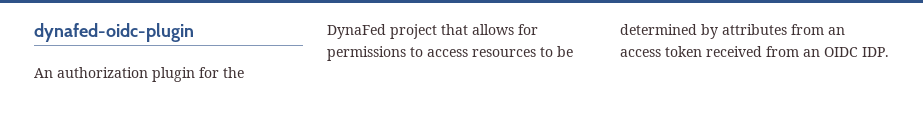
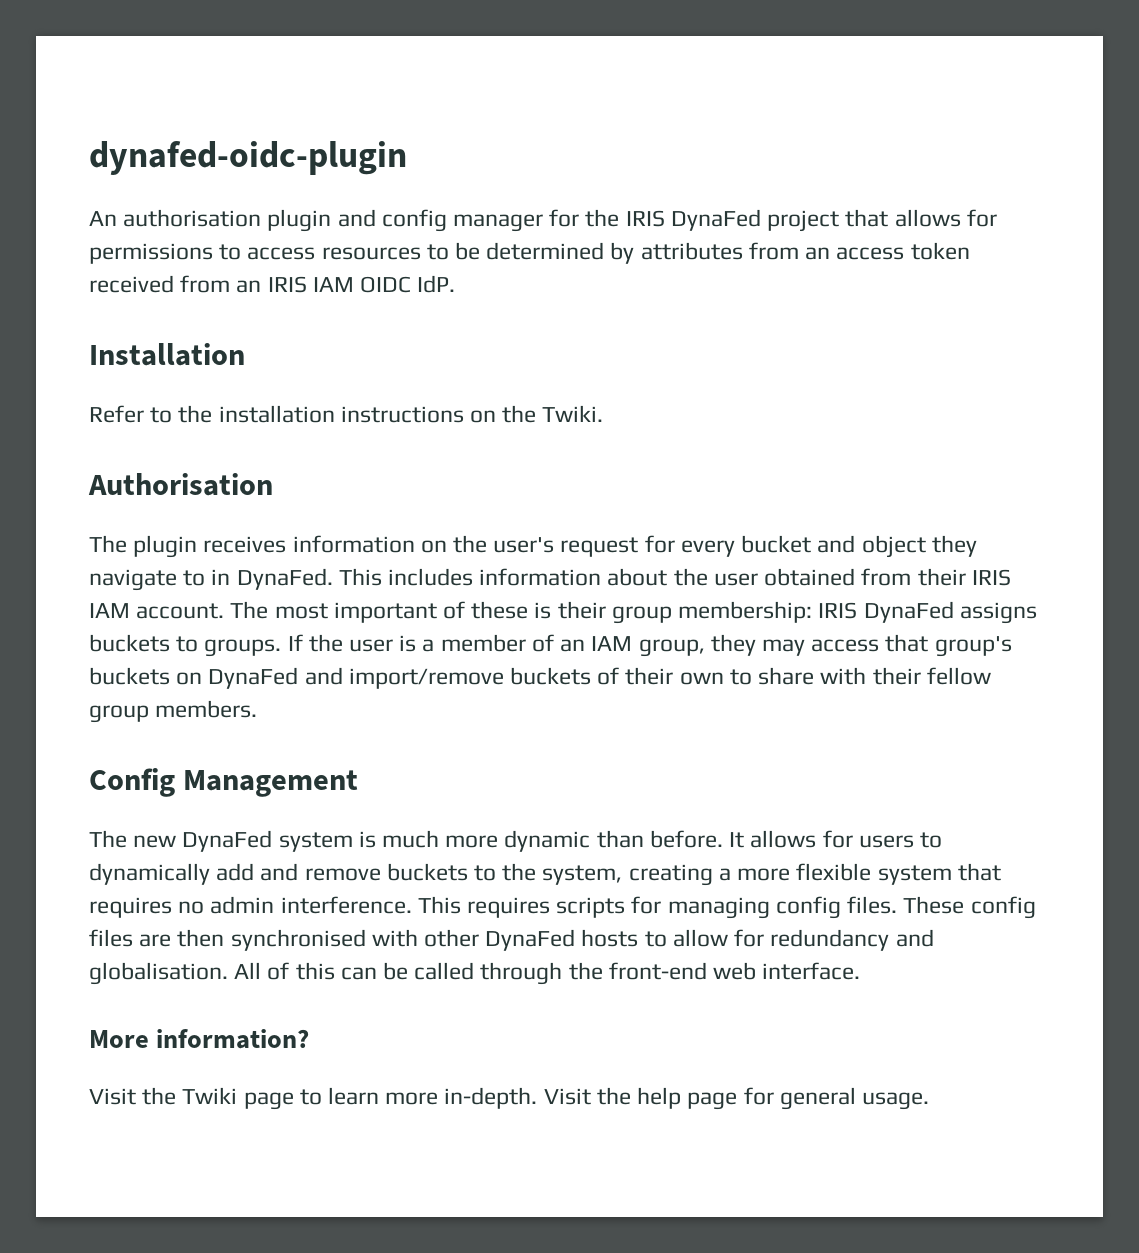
[57,67,195,82] authorization plugin -> [123,209,544,232] authorisation plugin and config manager
(244, 72) none -> [625,210,665,227] IRIS
[824,47,889,57] OIDC IDP. -> [267,275,456,293] [89,343,245,366] [89,405,604,423] [88,473,273,496] [89,535,977,558] [89,568,1011,591] [89,601,1037,624] [89,634,1012,657] [89,667,991,689] [89,700,258,723] [89,768,359,797] [89,830,942,852] [89,863,1001,886] [89,896,1036,919] [89,929,934,951] [89,962,861,985] [89,1029,310,1049] [89,1087,929,1110] IRIS IAM OIDC IdP. // Installation // Refer to the installation instructions on the Twiki. // Authorisation // The plugin receives information on the user's request for every bucket and object they navigate to in DynaFed. This includes information about the user obtained from their IRIS IAM account. The most important of these is their group membership: IRIS DynaFed assigns buckets to groups. If the user is a member of an IAM group, they may access that group's buckets on DynaFed and import/remove buckets of their own to share with their fellow group members. // Config Management // The new DynaFed system is much more dynamic than before. It allows for users to dynamically add and remove buckets to the system, creating a more flexible system that requires no admin interference. This requires scripts for managing config files. These config files are then synchronised with other DynaFed hosts to allow for redundancy and globalisation. All of this can be called through the front-end web interface. // More information? // Visit the Twiki page to learn more in-depth. Visit the help page for general usage.

